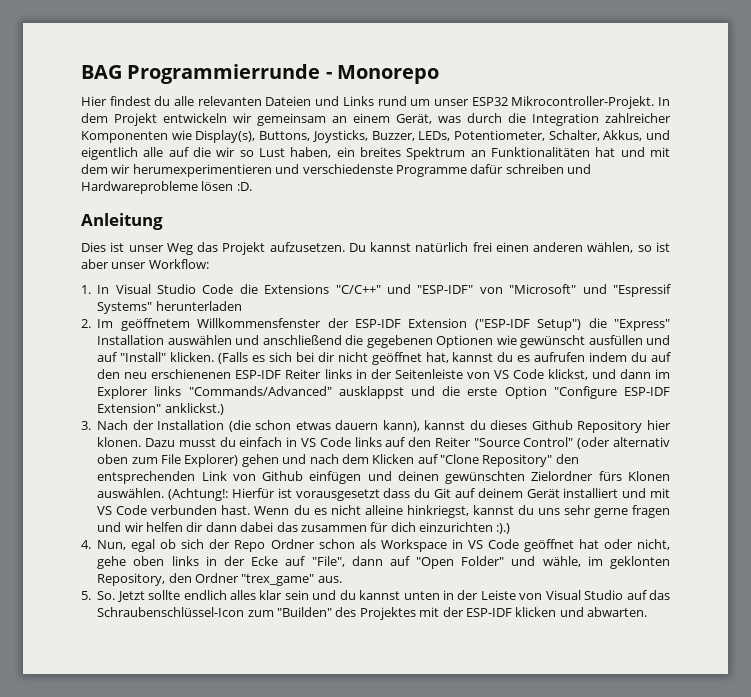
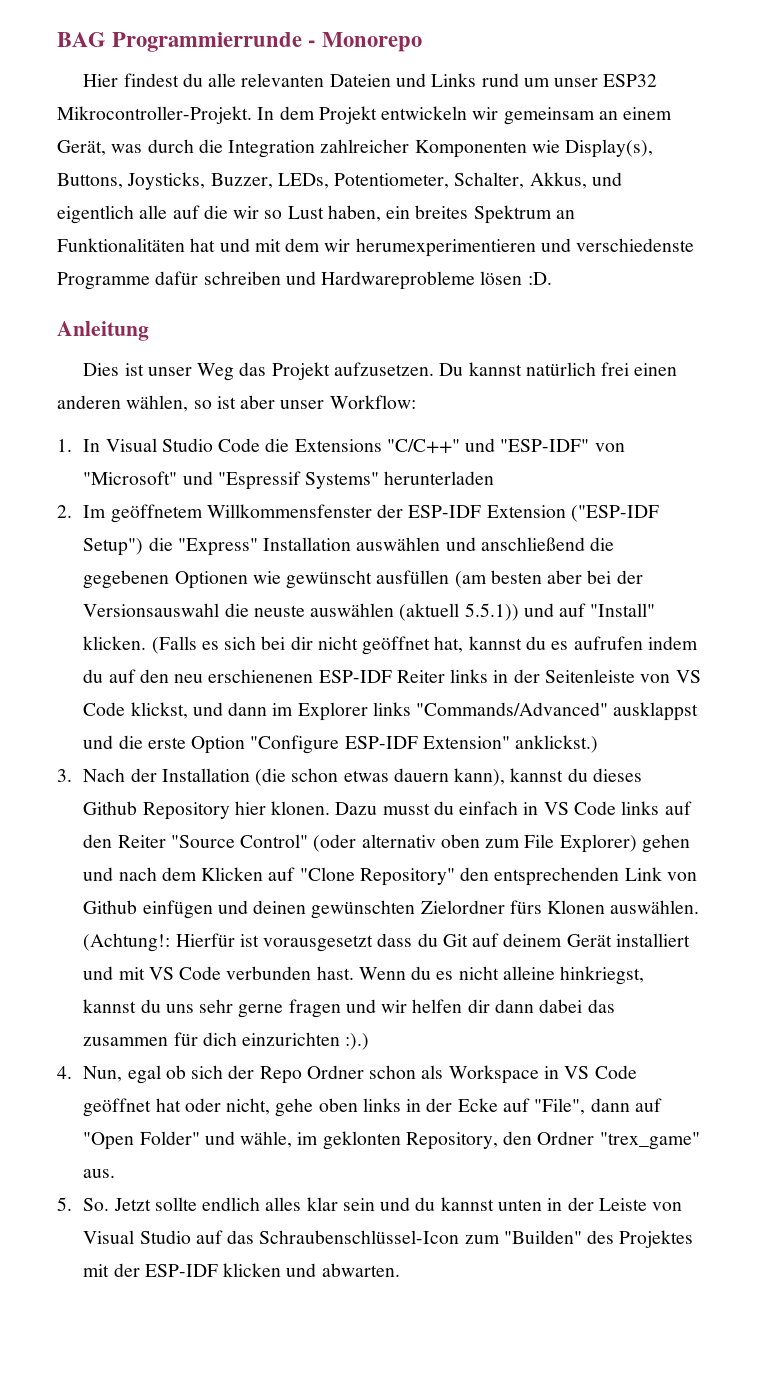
(643, 340) none -> [454,570,643,588] [83,603,519,621] (am besten aber bei der Versionsauswahl die neuste auswählen (aktuell 5.5.1))

